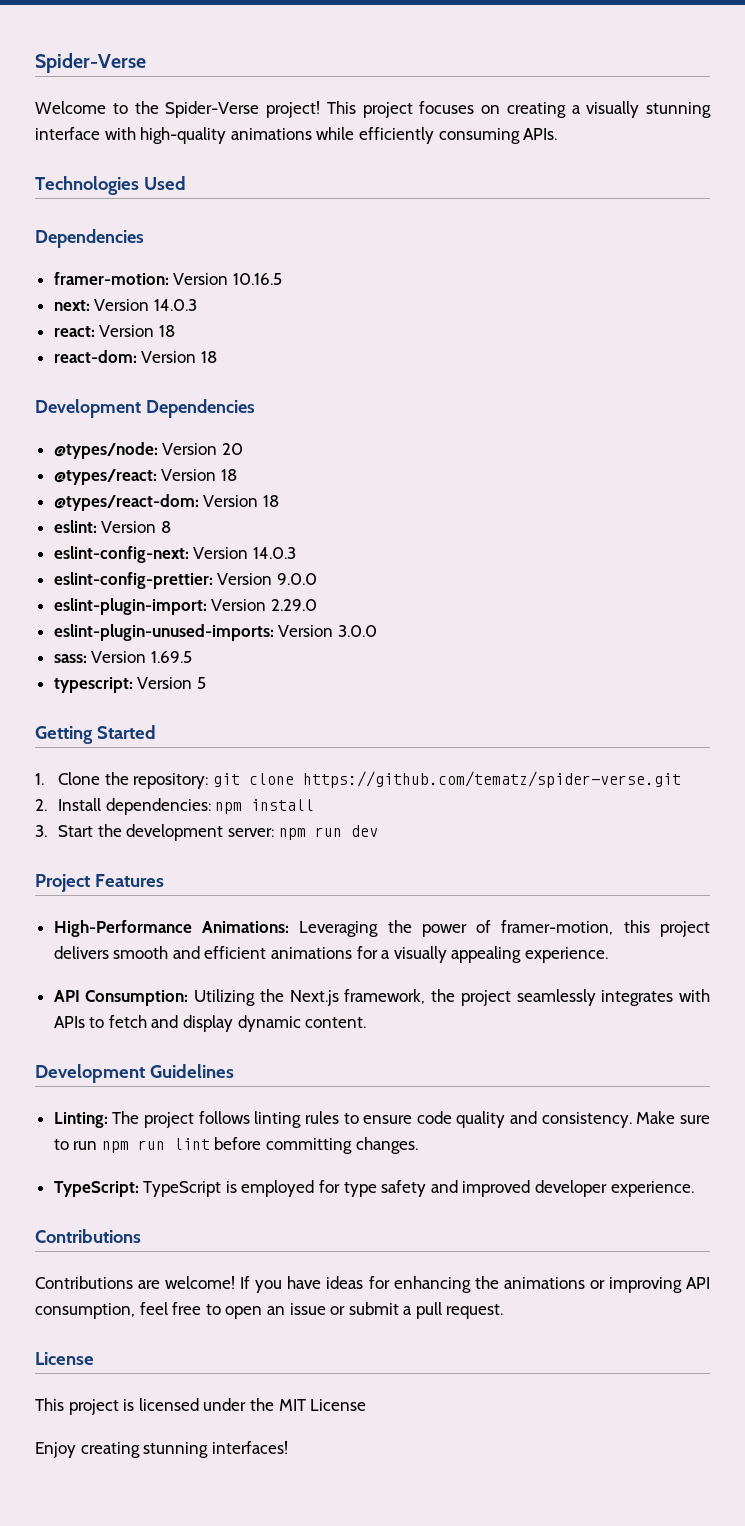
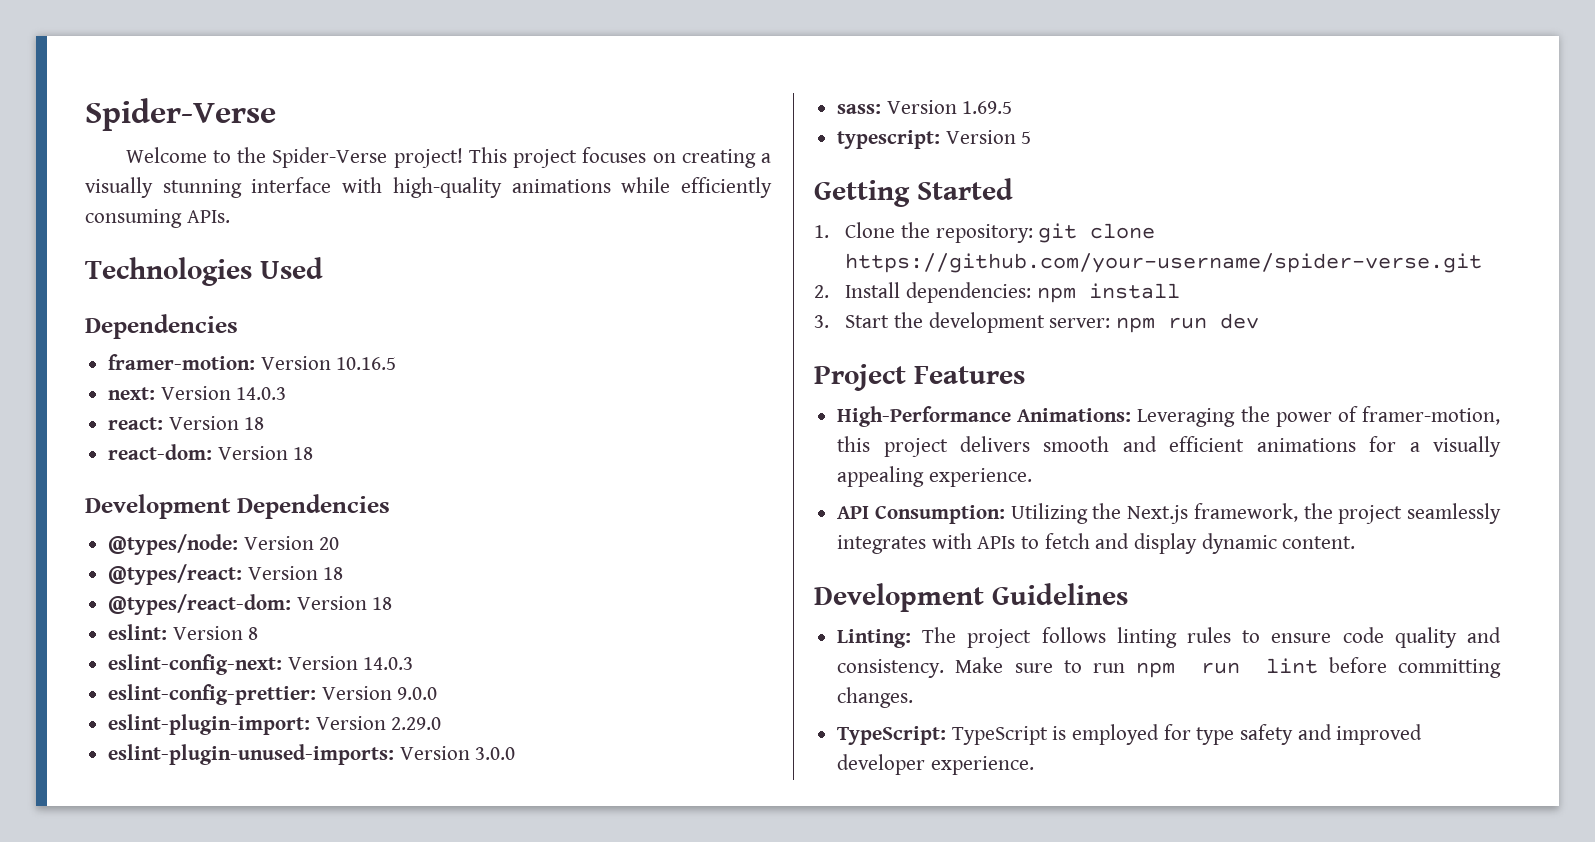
[302,771,681,788] https://github.com/tematz/spider-verse.git -> [845,253,1483,273] https://github.com/your-username/spider-verse.git
[35,1229,141,1243] [35,1276,711,1293] [35,1302,504,1319] [35,1352,94,1365] [35,1398,367,1415] [35,1441,288,1458] // Contributions // Contributions are welcome! If you have ideas for enhancing the animations or improving API consumption, feel free to open an issue or submit a pull request. // License // This project is licensed under the MIT License // Enjoy creating stunning interfaces! -> (1034, 765) none

